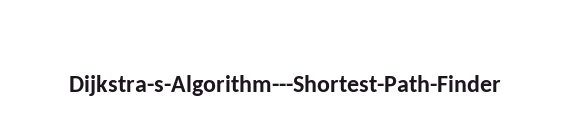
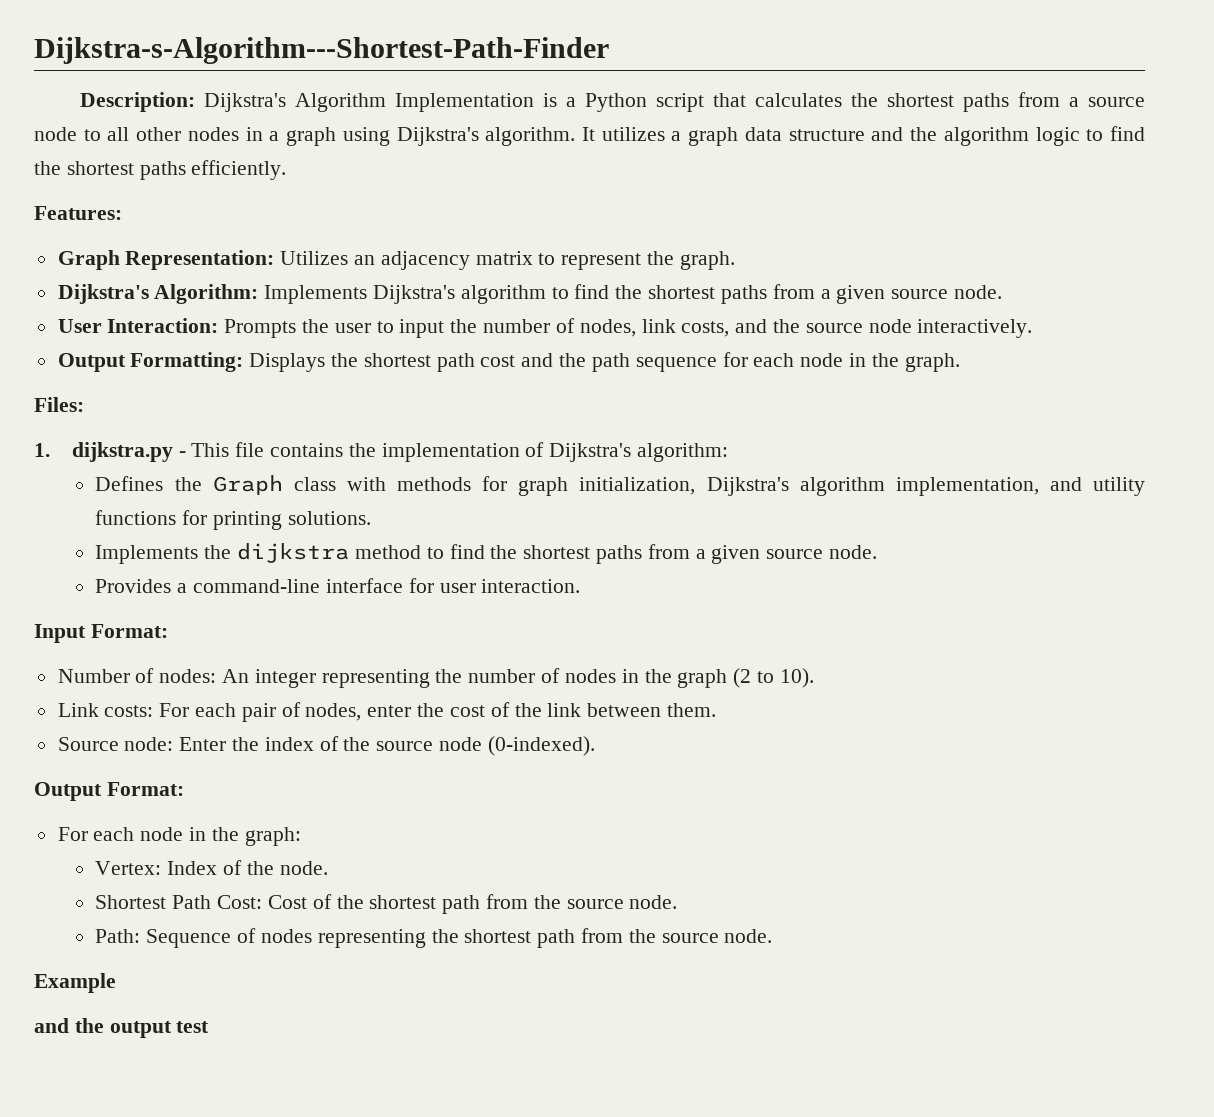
(501, 85) none -> [79,92,1145,112] [34,126,1146,146] [34,160,287,180] [34,206,122,220] [57,250,735,270] [57,284,1002,304] [57,318,1033,338] [57,352,960,372] [34,397,84,412] [34,442,729,462] [95,475,1146,496] [95,510,371,530] [95,543,877,564] [95,578,581,593] [34,624,168,643] [57,668,814,688] [57,702,716,722] [57,736,595,756] [34,782,184,801] [57,827,301,846] [95,860,328,875] [95,894,678,914] [95,928,773,948] [34,973,116,993] [34,1018,210,1038] // Description: Dijkstra's Algorithm Implementation is a Python script that calculates the shortest paths from a source node to all other nodes in a graph using Dijkstra's algorithm. It utilizes a graph data structure and the algorithm logic to find the shortest paths efficiently. // Features: // Graph Representation: Utilizes an adjacency matrix to represent the graph. // Dijkstra's Algorithm: Implements Dijkstra's algorithm to find the shortest paths from a given source node. // User Interaction: Prompts the user to input the number of nodes, link costs, and the source node interactively. // Output Formatting: Displays the shortest path cost and the path sequence for each node in the graph. // Files: // 1. dijkstra.py - This file contains the implementation of Dijkstra's algorithm: // Defines the Graph class with methods for graph initialization, Dijkstra's algorithm implementation, and utility functions for printing solutions. // Implements the dijkstra method to find the shortest paths from a given source node. // Provides a command-line interface for user interaction. // Input Format: // Number of nodes: An integer representing the number of nodes in the graph (2 to 10). // Link costs: For each pair of nodes, enter the cost of the link between them. // Source node: Enter the index of the source node (0-indexed). // Output Format: // For each node in the graph: // Vertex: Index of the node. // Shortest Path Cost: Cost of the shortest path from the source node. // Path: Sequence of nodes representing the shortest path from the source node. // Example // and the output test

